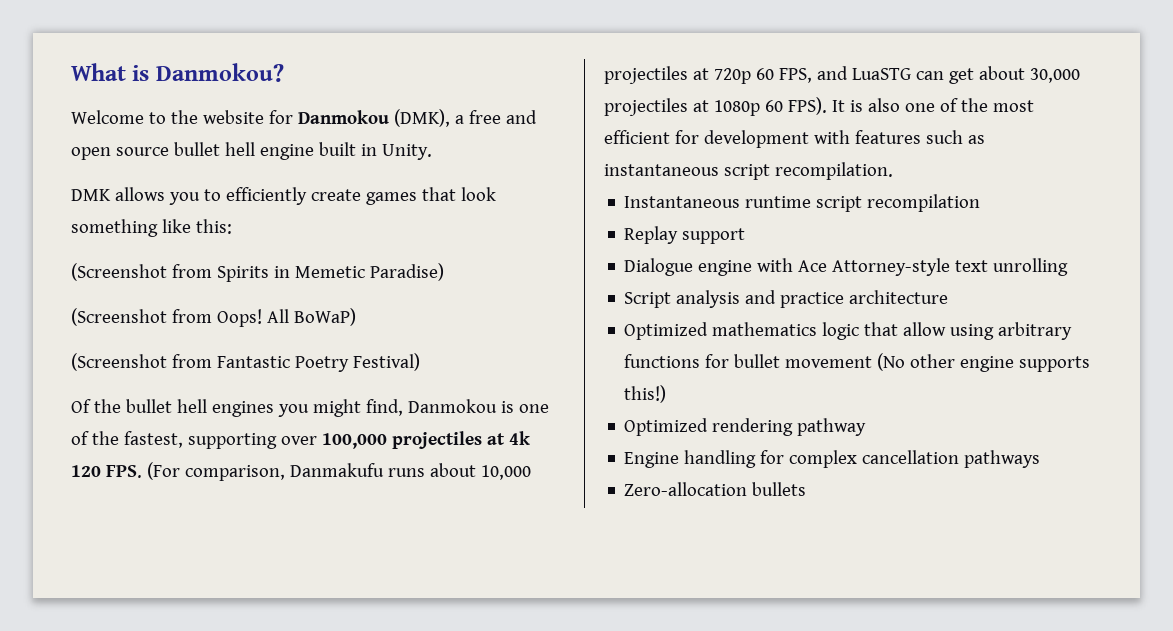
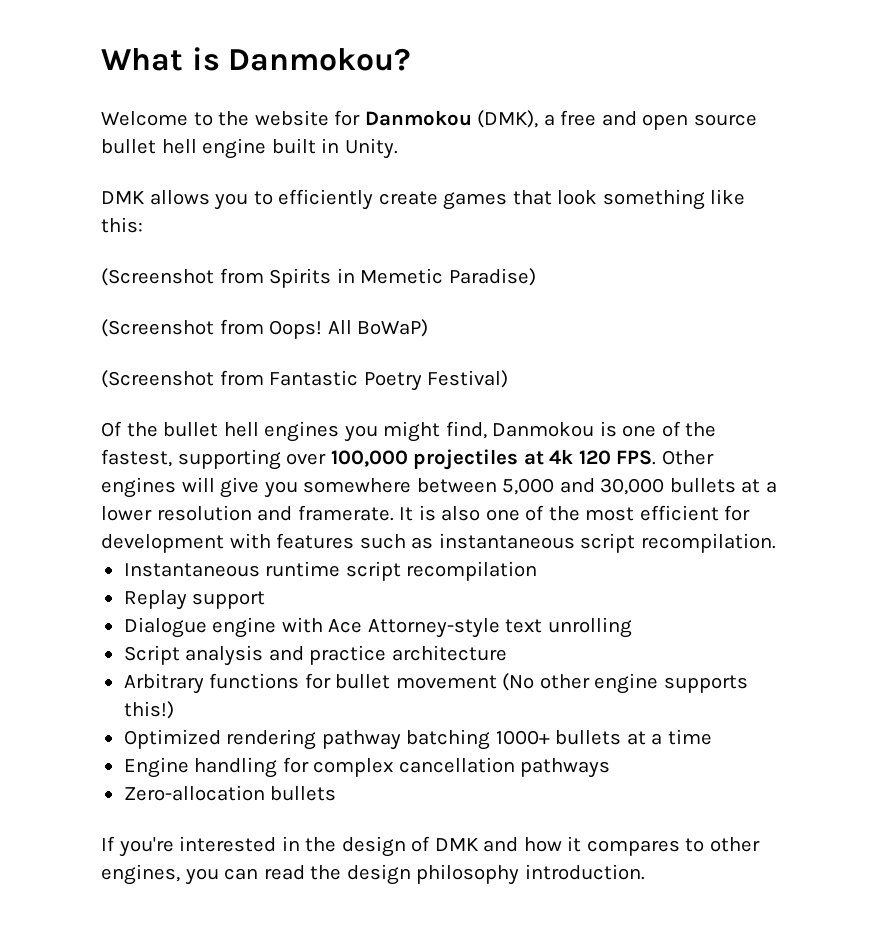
[146,462,531,481] [604,66,1080,84] [604,97,827,116] (For comparison, Danmakufu runs about 10,000 projectiles at 720p 60 FPS, and LuaSTG can get about 30,000 projectiles at 1080p 60 FPS). -> [661,450,714,465] [101,477,777,498] [101,505,394,521] Other engines will give you somewhere between 5,000 and 30,000 bullets at a lower resolution and framerate.
[624,322,1073,340] Optimized mathematics logic that allow using arbitrary -> [123,673,204,694] Arbitrary
(867, 427) none -> [406,729,712,750] batching 1000+ bullets at a time
(807, 489) none -> [101,836,760,857] [101,864,645,885] // If you're interested in the design of DMK and how it compares to other engines, you can read the design philosophy introduction.

